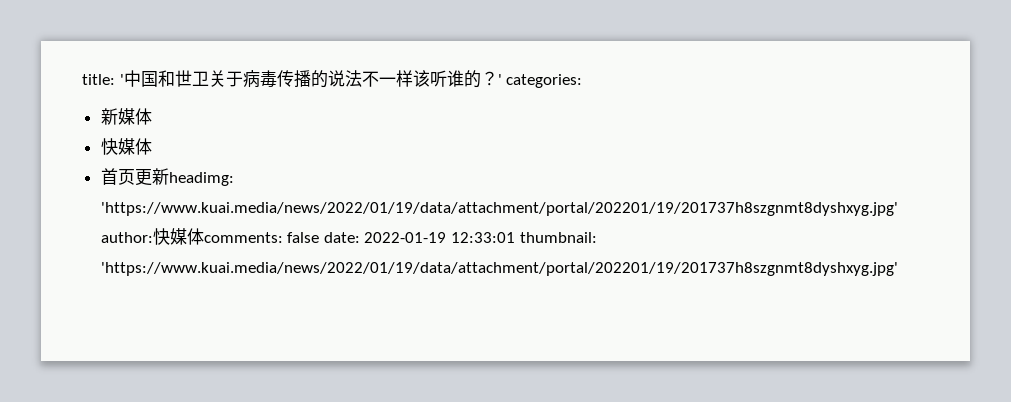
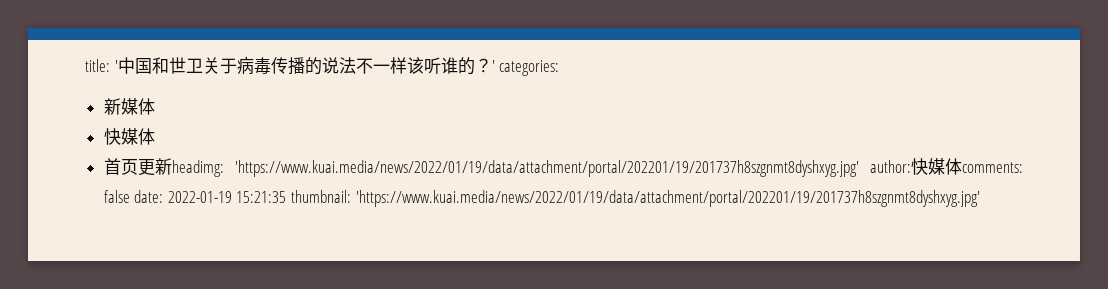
[451,232,516,243] 12:33:01 -> [236,191,287,203] 15:21:35

